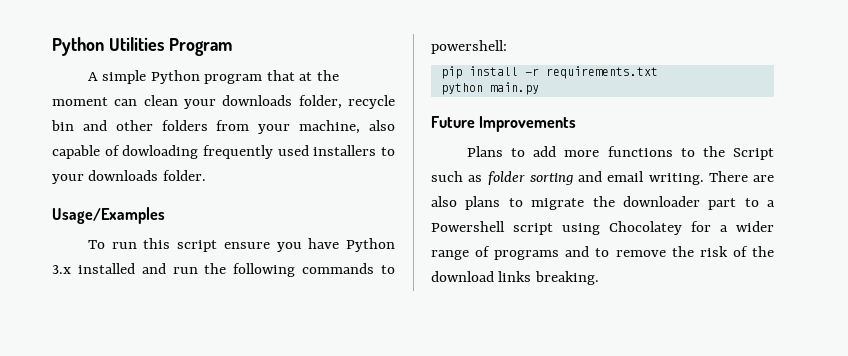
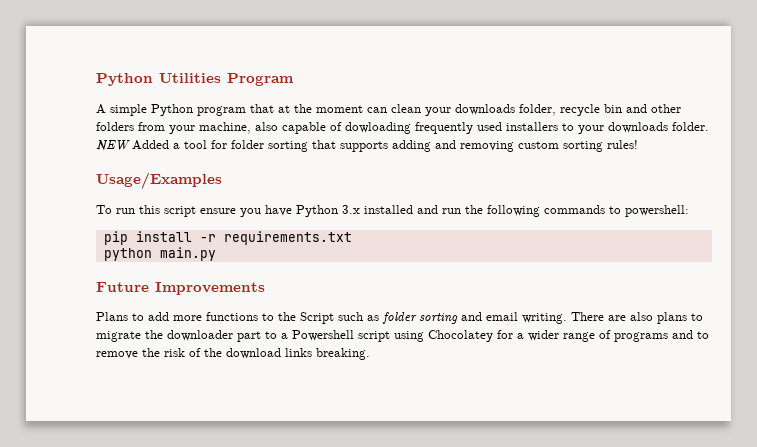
(206, 175) none -> [96,140,638,152] NEW Added a tool for folder sorting that supports adding and removing custom sorting rules!

